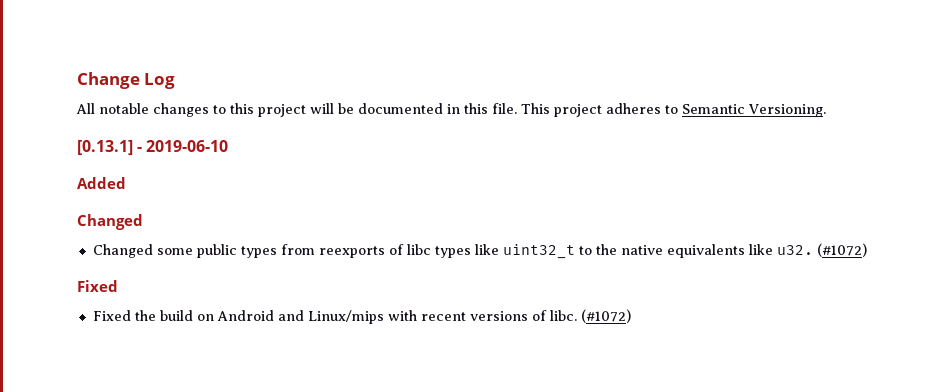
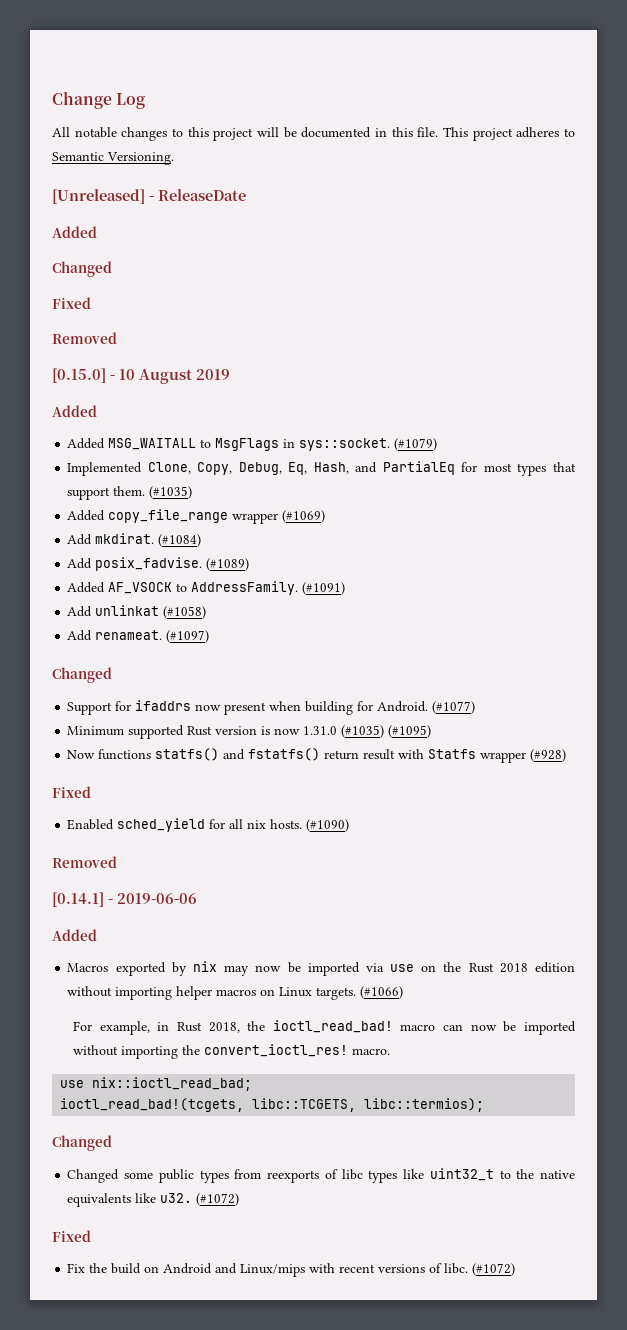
[77,140,229,155] [0.13.1] - 2019-06-10 -> [52,189,246,204] [Unreleased] - ReleaseDate
(143, 222) none -> [52,297,91,309] [52,332,117,344] [52,368,230,384] [52,405,97,417] [67,438,438,451] [67,461,576,476] [67,486,193,500] [67,509,326,524] [67,533,202,547] [67,557,250,571] [67,581,346,595] [67,605,207,619] [67,630,210,643] [52,667,112,683] [67,700,476,715] [67,725,432,739] [67,748,567,763] [52,786,91,798] [67,818,350,832] [52,856,117,868] [52,892,197,907] [52,929,97,941] [67,961,576,976] [67,986,404,1000] [72,1020,576,1035] [72,1044,390,1059] [60,1077,253,1091] [60,1098,485,1112] [52,1135,112,1151] // Fixed // Removed // [0.15.0] - 10 August 2019 // Added // Added MSG_WAITALL to MsgFlags in sys::socket. (#1079) // Implemented Clone, Copy, Debug, Eq, Hash, and PartialEq for most types that support them. (#1035) // Added copy_file_range wrapper (#1069) // Add mkdirat. (#1084) // Add posix_fadvise. (#1089) // Added AF_VSOCK to AddressFamily. (#1091) // Add unlinkat (#1058) // Add renameat. (#1097) // Changed // Support for ifaddrs now present when building for Android. (#1077) // Minimum supported Rust version is now 1.31.0 (#1035) (#1095) // Now functions statfs() and fstatfs() return result with Statfs wrapper (#928) // Fixed // Enabled sched_yield for all nix hosts. (#1090) // Removed // [0.14.1] - 2019-06-06 // Added // Macros exported by nix may now be imported via use on the Rust 2018 edition without importing helper macros on Linux targets. (#1066) // For example, in Rust 2018, the ioctl_read_bad! macro can now be imported without importing the convert_ioctl_res! macro. // use nix::ioctl_read_bad; // ioctl_read_bad!(tcgets, libc::TCGETS, libc::termios); // Changed
[92,310,131,321] Fixed -> [67,1263,86,1273] Fix

